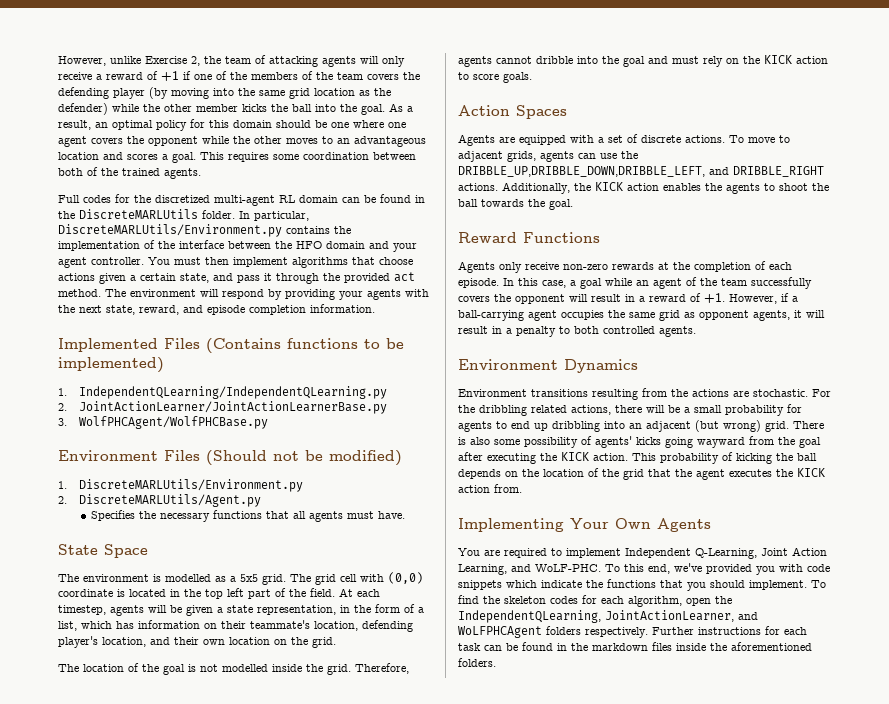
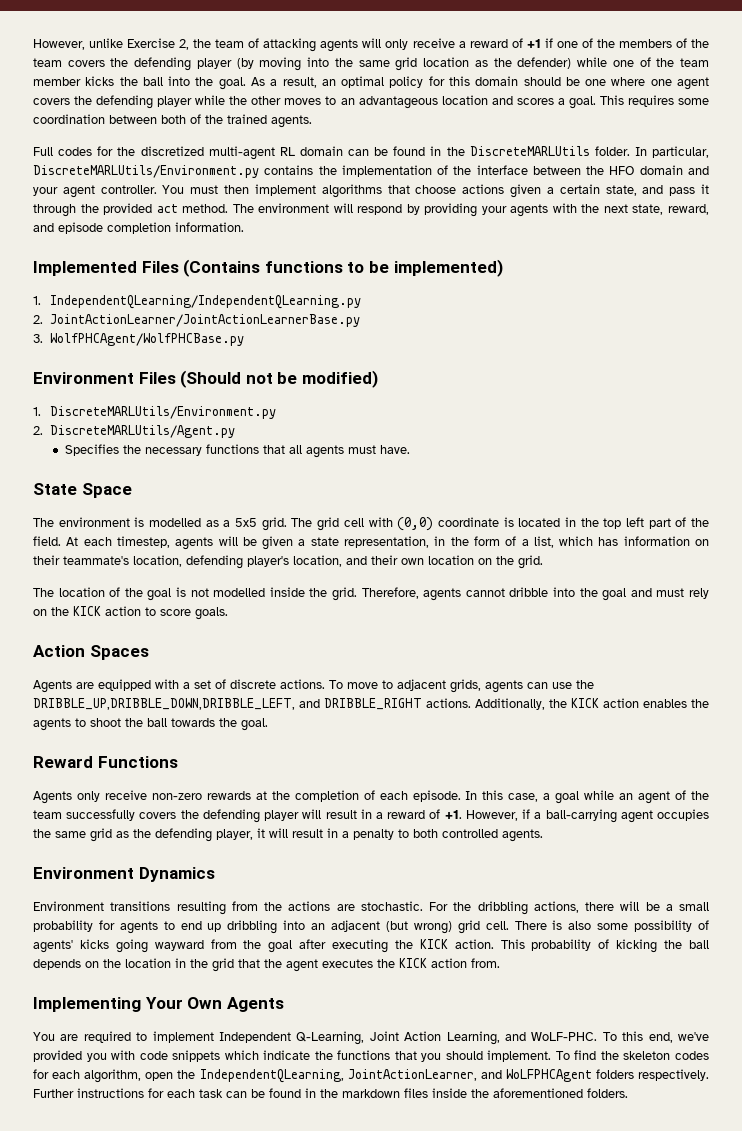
[143,104,192,112] the other -> [612,57,709,67] one of the team
[148,136,198,146] opponent -> [96,95,193,109] defending player
[515,294,565,304] opponent -> [202,809,300,823] defending player
[699,310,790,321] opponent agents, -> [133,828,253,842] the defending player,
[531,405,567,413] related -> (528, 908) none
[765,421,789,432] grid. -> [457,920,509,934] grid cell.
[588,468,599,477] of -> [175,958,186,968] in

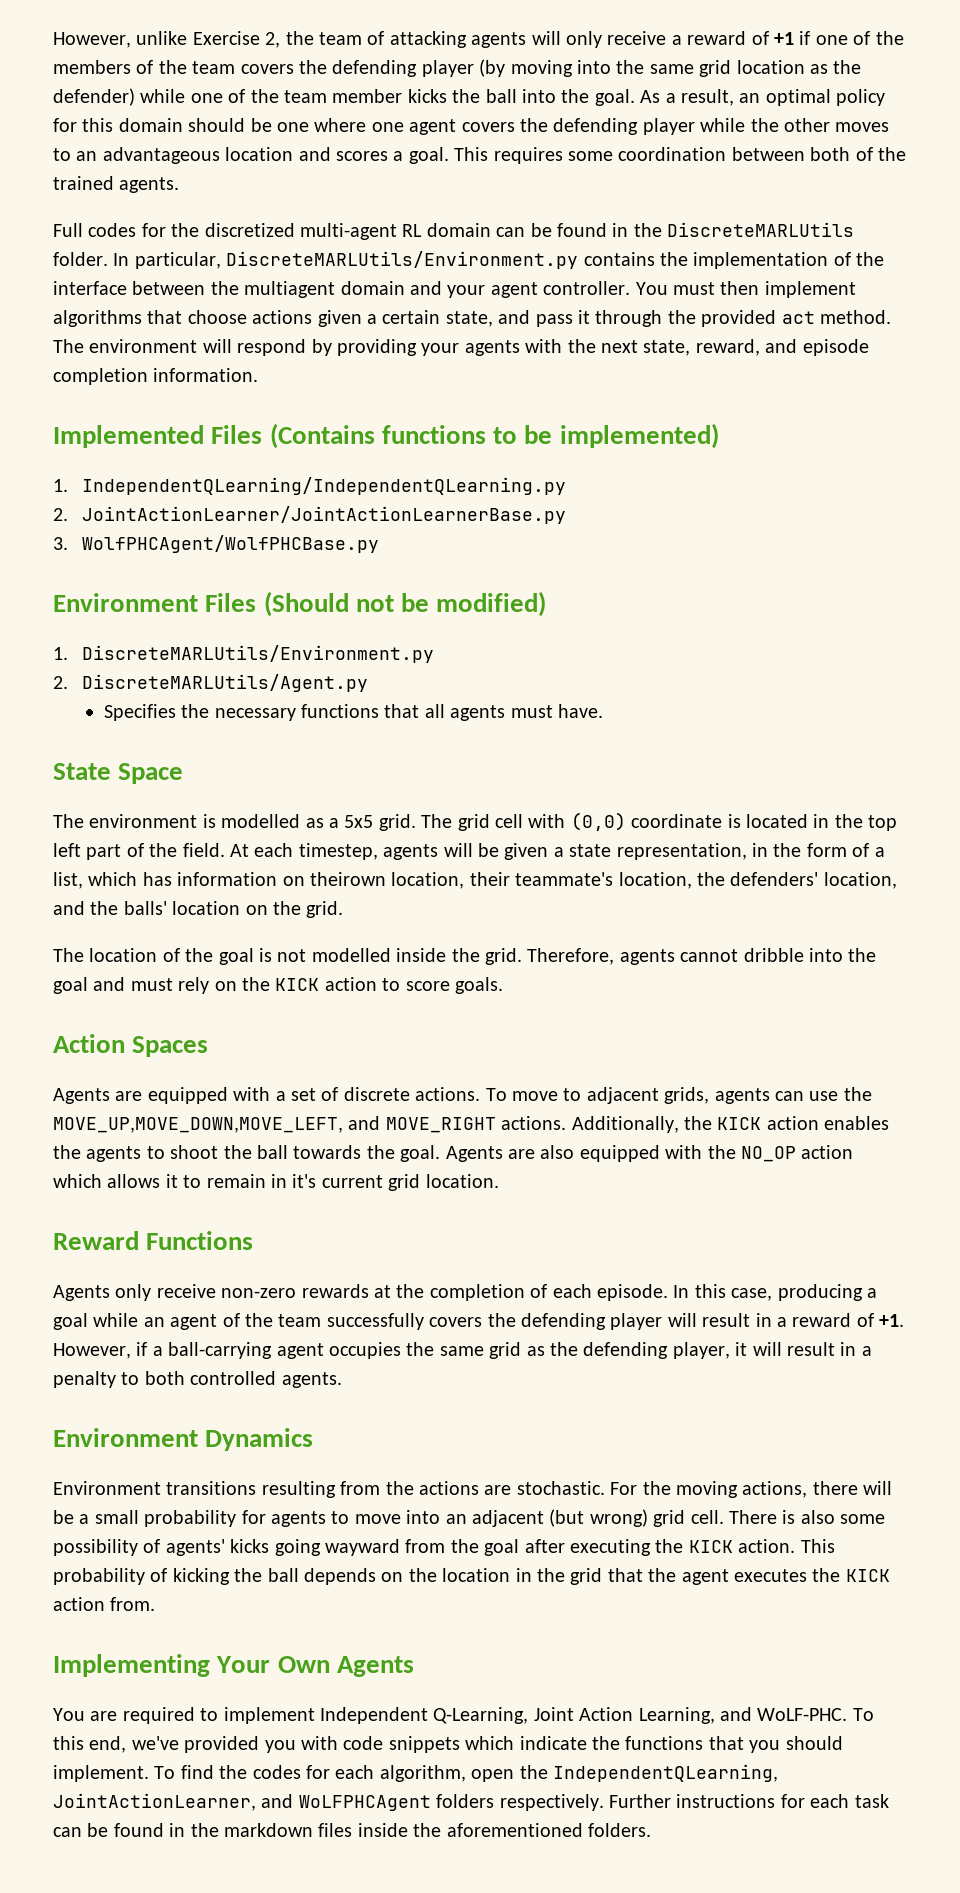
[609,166,635,175] HFO -> [244,281,336,298] multiagent
(709, 542) none -> [310,872,465,889] theirown location,
[186,555,424,569] defending player's location, and their own -> [696,872,897,889] [53,901,167,915] the defenders' location, and the balls'
[33,698,422,710] DRIBBLE_UP,DRIBBLE_DOWN,DRIBBLE_LEFT, and DRIBBLE_RIGHT -> [53,1116,496,1133] MOVE_UP,MOVE_DOWN,MOVE_LEFT, and MOVE_RIGHT
(268, 724) none -> [445,1145,854,1162] [53,1174,499,1191] Agents are also equipped with the NO_OP action which allows it to remain in it's current grid location.
(539, 797) none -> [777,1284,863,1301] producing
[477,901,528,915] dribbling -> [675,1481,738,1498] moving
[180,920,278,934] end up dribbling -> [354,1514,401,1524] move
[623,1051,671,1060] skeleton -> (248, 1772) none

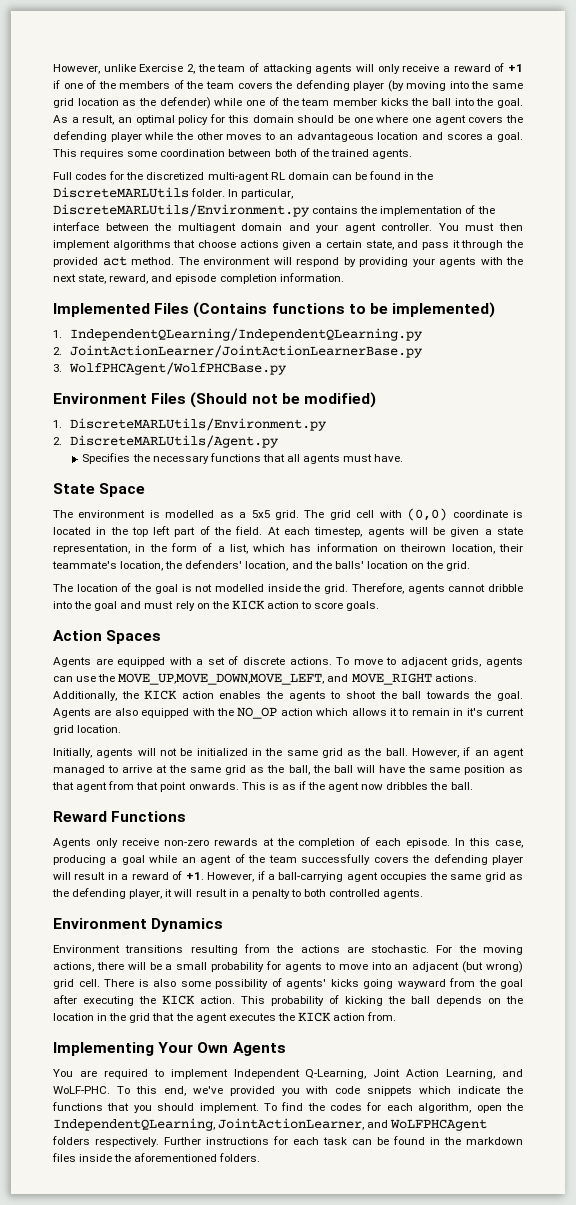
(499, 1181) none -> [53,747,524,758] [53,765,523,775] [52,781,473,792] // Initially, agents will not be initialized in the same grid as the ball. However, if an agent managed to arrive at the same grid as the ball, the ball will have the same position as that agent from that point onwards. This is as if the agent now dribbles the ball.

